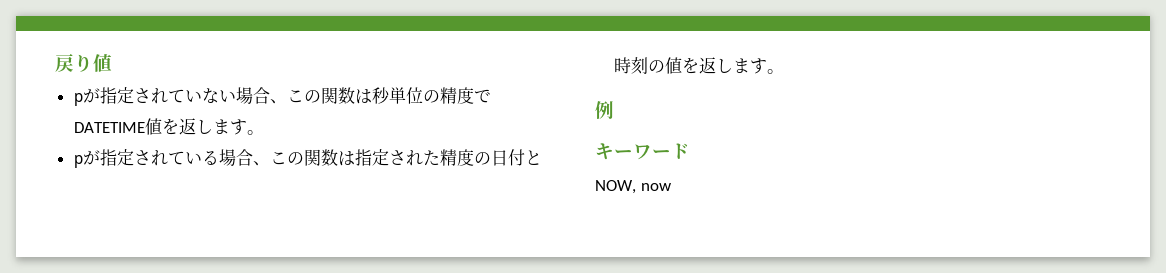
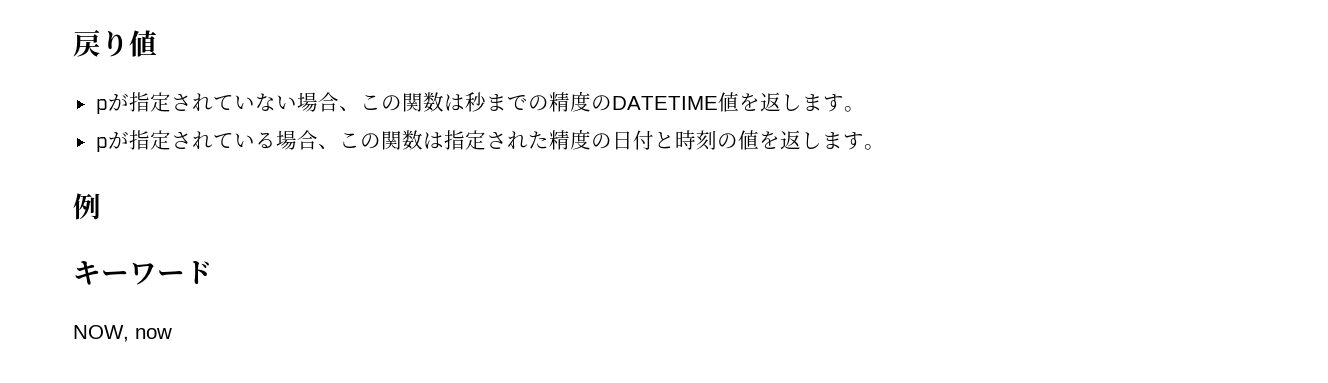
[388,87,491,104] 単位の精度で -> [485,91,612,112] までの精度の

